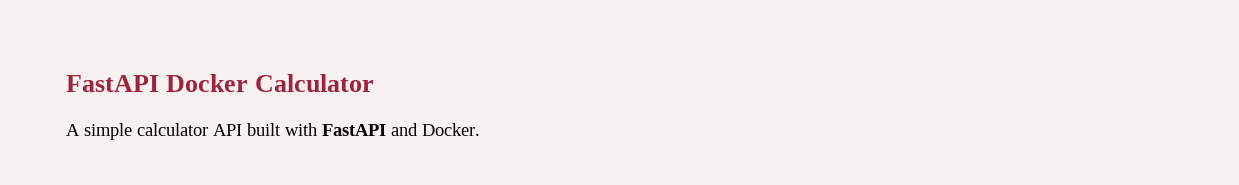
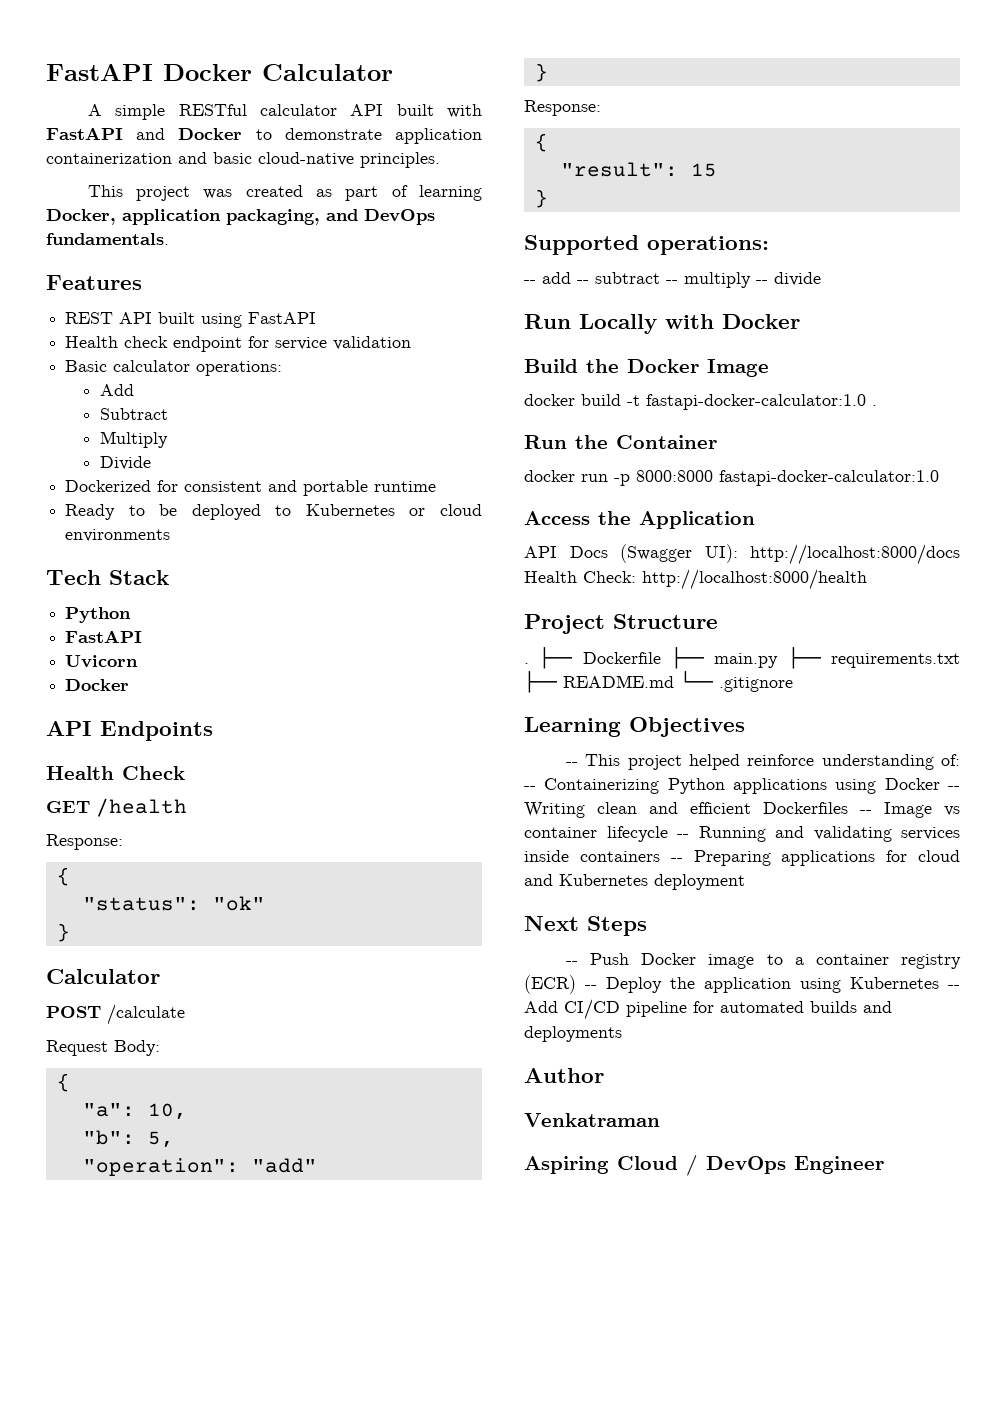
(132, 131) none -> [178,104,247,116] RESTful
[422,123,480,136] Docker. -> [178,128,482,144] [46,152,440,168] [87,185,483,201] [46,209,435,225] [46,233,169,245] [46,275,142,290] [65,312,317,328] [65,336,412,352] [65,360,283,376] [100,384,135,396] [100,408,169,420] [100,431,169,448] [100,456,152,470] [65,480,437,496] [65,504,482,520] [65,529,171,542] [46,570,169,585] [65,607,132,623] [65,630,143,643] [65,655,139,668] [65,679,130,691] [46,721,213,741] [46,766,185,780] [46,798,187,817] [46,834,123,850] [56,867,70,886] [82,896,265,911] [56,923,70,942] [46,969,160,984] [46,1004,185,1025] [46,1040,160,1056] [56,1073,70,1092] [82,1103,187,1120] [82,1130,174,1148] [82,1158,317,1176] [534,63,548,82] [524,100,601,116] [534,133,548,152] [560,162,717,177] [534,189,548,208] [524,235,769,255] [524,272,821,288] [524,314,800,334] [524,359,769,377] [524,394,877,410] [524,435,717,449] [524,470,939,486] [524,511,755,529] [524,544,960,565] [524,569,867,590] [524,614,718,634] [524,647,960,669] [524,671,793,693] [524,717,745,737] [565,754,960,770] [524,778,960,794] [524,802,960,818] [524,826,960,842] [524,850,960,866] [524,874,745,890] [524,916,647,936] [565,953,961,969] [524,975,960,994] [524,999,892,1020] [524,1026,622,1042] [524,1068,604,1083] [524,1113,660,1127] [524,1155,884,1176] Docker to demonstrate application containerization and basic cloud-native principles. // This project was created as part of learning Docker, application packaging, and DevOps fundamentals. // Features // REST API built using FastAPI // Health check endpoint for service validation // Basic calculator operations: // Add // Subtract // Multiply // Divide // Dockerized for consistent and portable runtime // Ready to be deployed to Kubernetes or cloud environments // Tech Stack // Python // FastAPI // Uvicorn // Docker // API Endpoints // Health Check // GET /health // Response: // { // "status": "ok" // } // Calculator // POST /calculate // Request Body: // { // "a": 10, // "b": 5, // "operation": "add" // } // Response: // { // "result": 15 // } // Supported operations: // -- add -- subtract -- multiply -- divide // Run Locally with Docker // Build the Docker Image // docker build -t fastapi-docker-calculator:1.0 . // Run the Container // docker run -p 8000:8000 fastapi-docker-calculator:1.0 // Access the Application // API Docs (Swagger UI): http://localhost:8000/docs Health Check: http://localhost:8000/health // Project Structure // . ├── Dockerfile ├── main.py ├── requirements.txt ├── README.md └── .gitignore // Learning Objectives // -- This project helped reinforce understanding of: -- Containerizing Python applications using Docker -- Writing clean and efficient Dockerfiles -- Image vs container lifecycle -- Running and validating services inside containers -- Preparing applications for cloud and Kubernetes deployment // Next Steps // -- Push Docker image to a container registry (ECR) -- Deploy the application using Kubernetes -- Add CI/CD pipeline for automated builds and deployments // Author // Venkatraman // Aspiring Cloud / DevOps Engineer

